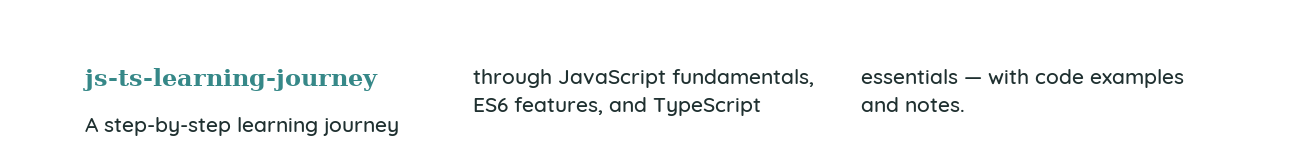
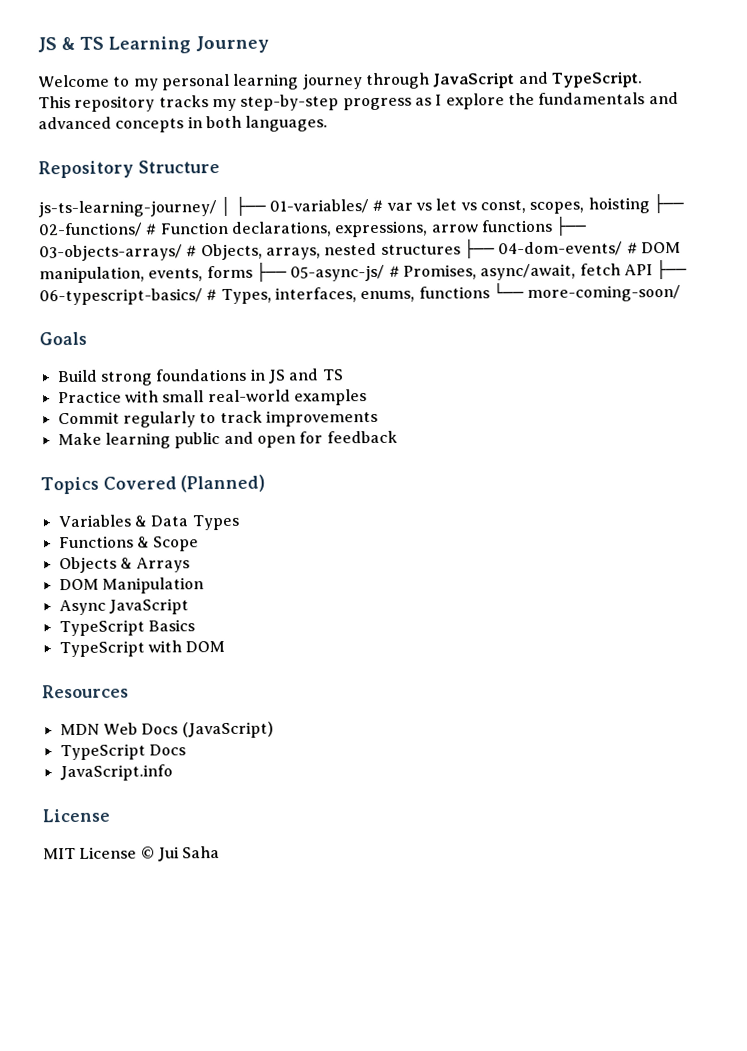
[83,68,378,91] [85,117,399,136] [473,69,814,88] [473,97,761,116] [861,69,1184,88] [861,97,965,112] js-ts-learning-journey // A step-by-step learning journey through JavaScript fundamentals, ES6 features, and TypeScript essentials — with code examples and notes. -> [37,35,269,54] [38,71,643,91] [38,91,679,112] [38,115,329,133] [38,160,220,179] [38,192,684,218] [38,215,588,238] [39,238,681,262] [39,258,688,284] [39,282,682,306] [39,331,87,346] [56,368,344,386] [57,389,367,406] [57,409,378,428] [57,430,398,449] [40,474,266,495] [57,514,240,531] [58,535,200,552] [58,556,191,574] [58,577,204,594] [58,598,189,616] [58,619,195,637] [58,640,226,658] [42,684,129,699] [59,721,274,739] [59,743,186,761] [59,764,173,782] [42,808,110,823] [43,846,221,862] JS & TS Learning Journey // Welcome to my personal learning journey through JavaScript and TypeScript. // This repository tracks my step-by-step progress as I explore the fundamentals and advanced concepts in both languages. // Repository Structure // js-ts-learning-journey/ │ ├── 01-variables/ # var vs let vs const, scopes, hoisting ├── 02-functions/ # Function declarations, expressions, arrow functions ├── 03-objects-arrays/ # Objects, arrays, nested structures ├── 04-dom-events/ # DOM manipulation, events, forms ├── 05-async-js/ # Promises, async/await, fetch API ├── 06-typescript-basics/ # Types, interfaces, enums, functions └── more-coming-soon/ // Goals // Build strong foundations in JS and TS // Practice with small real-world examples // Commit regularly to track improvements // Make learning public and open for feedback // Topics Covered (Planned) // Variables & Data Types // Functions & Scope // Objects & Arrays // DOM Manipulation // Async JavaScript // TypeScript Basics // TypeScript with DOM // Resources // MDN Web Docs (JavaScript) // TypeScript Docs // JavaScript.info // License // MIT License © Jui Saha

